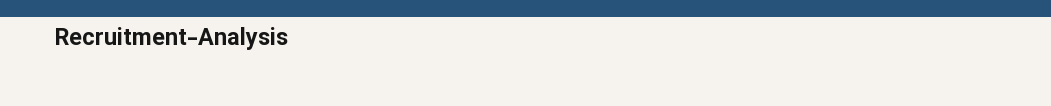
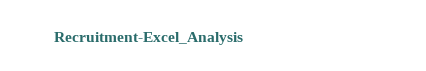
[55,27,288,50] Recruitment-Analysis -> [54,32,243,45] Recruitment-Excel_Analysis

